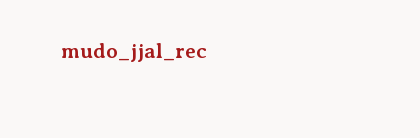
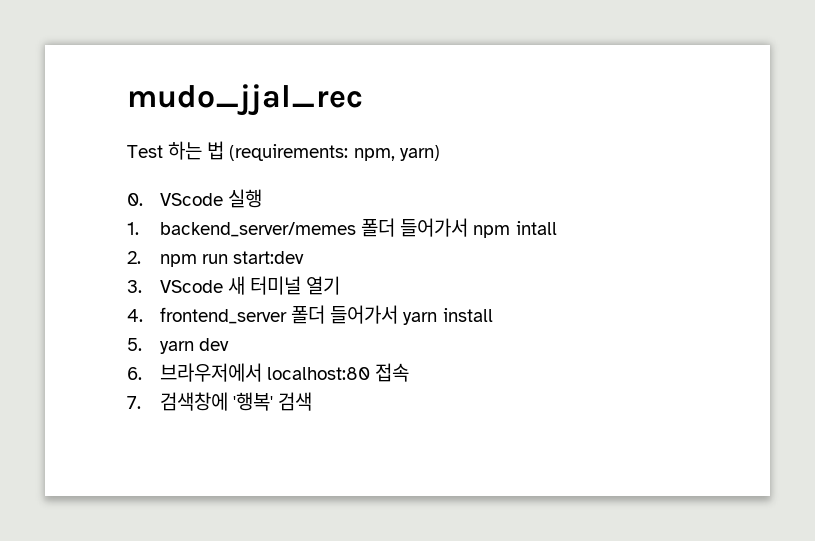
(207, 52) none -> [127,141,440,161] [127,189,263,208] [127,218,557,238] [127,251,305,267] [127,276,341,295] [127,305,493,325] [127,338,230,354] [127,363,410,382] [127,392,313,411] // Test 하는 법 (requirements: npm, yarn) // 0. VScode 실행 // 1. backend_server/memes 폴더 들어가서 npm intall // 2. npm run start:dev // 3. VScode 새 터미널 열기 // 4. frontend_server 폴더 들어가서 yarn install // 5. yarn dev // 6. 브라우저에서 localhost:80 접속 // 7. 검색창에 '행복' 검색

